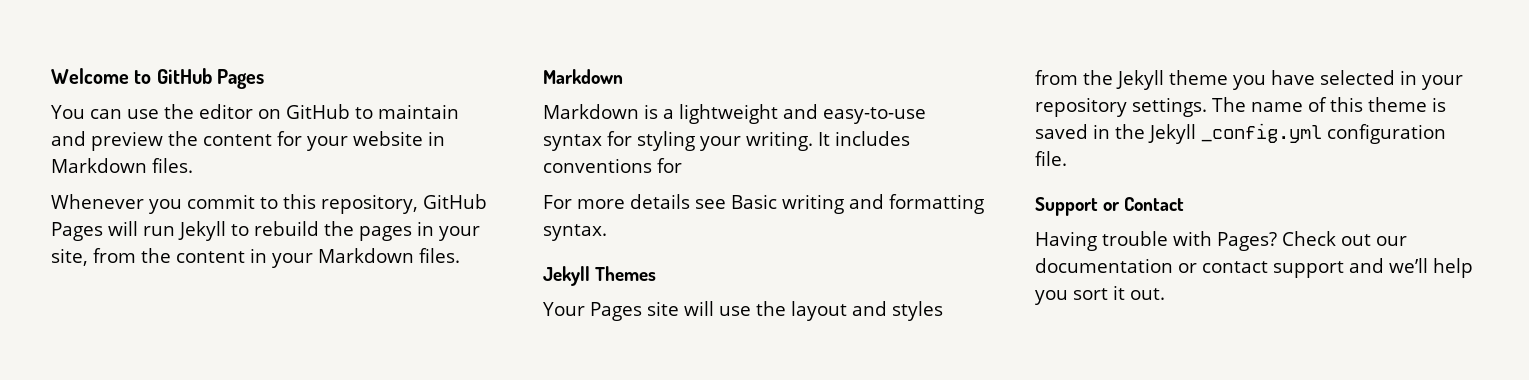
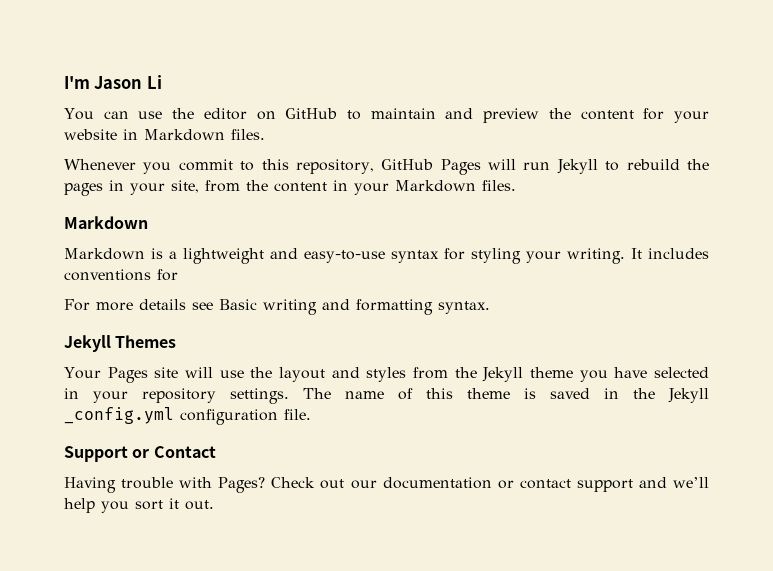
[51,68,265,89] Welcome to GitHub Pages -> [64,75,162,89] I'm Jason Li

